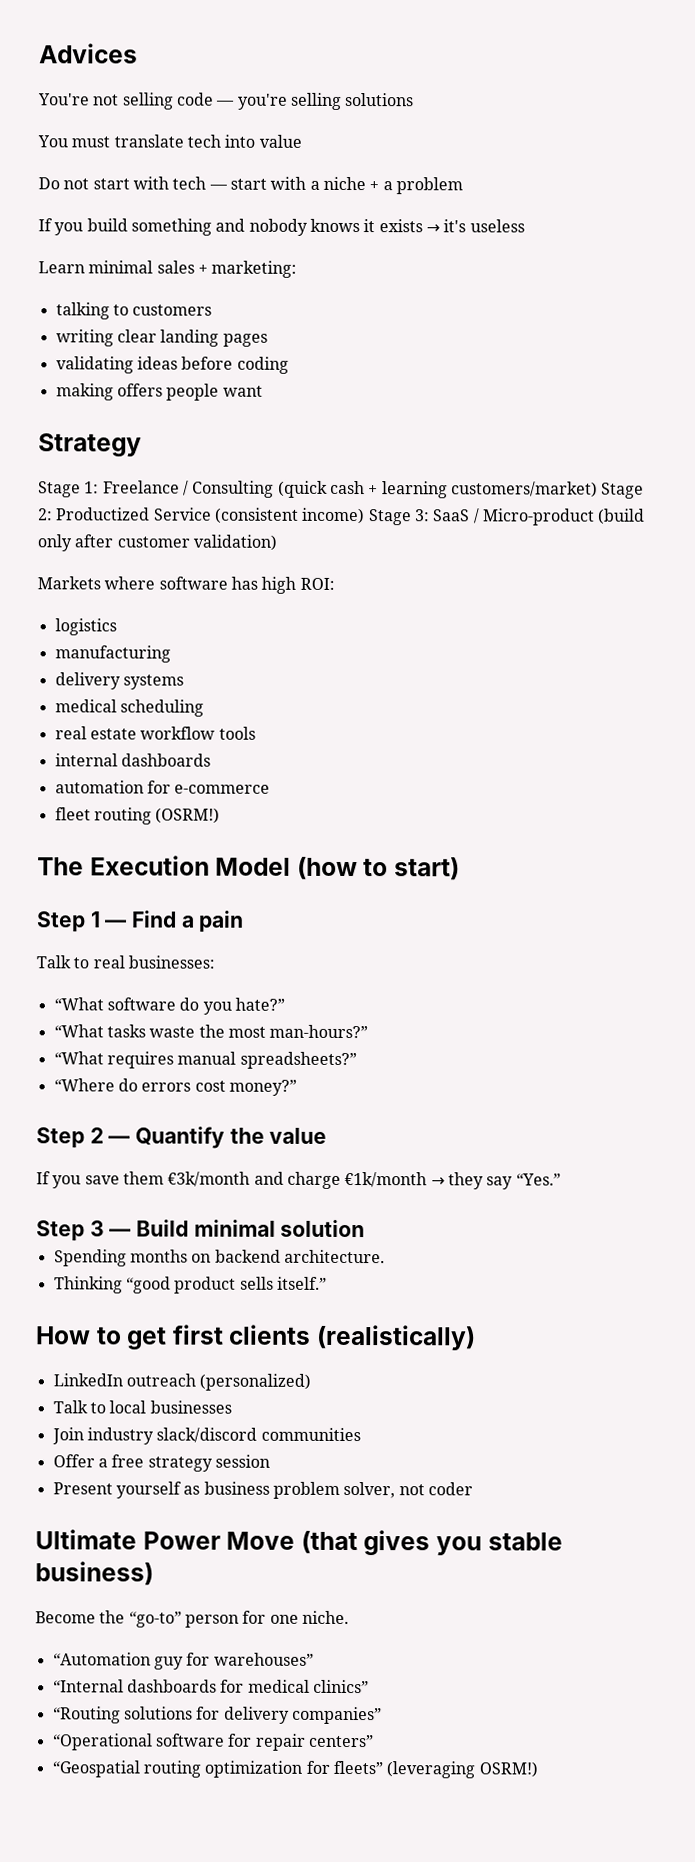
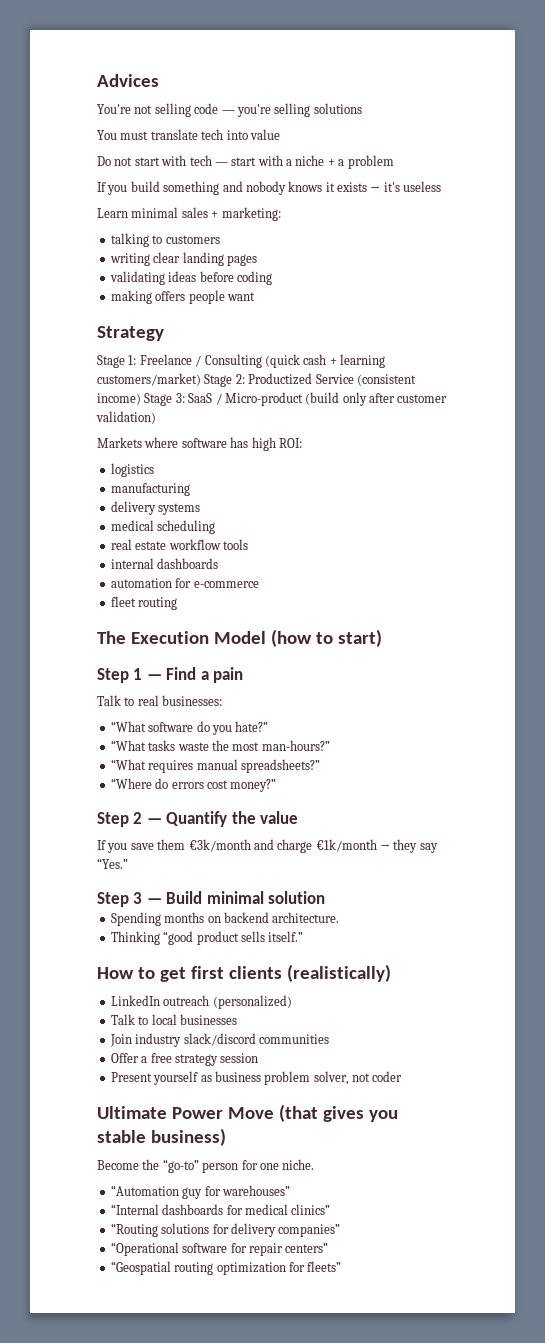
[155,807,221,824] (OSRM!) -> (178, 603) none
[386,1761,538,1779] (leveraging OSRM!) -> (342, 1266) none

